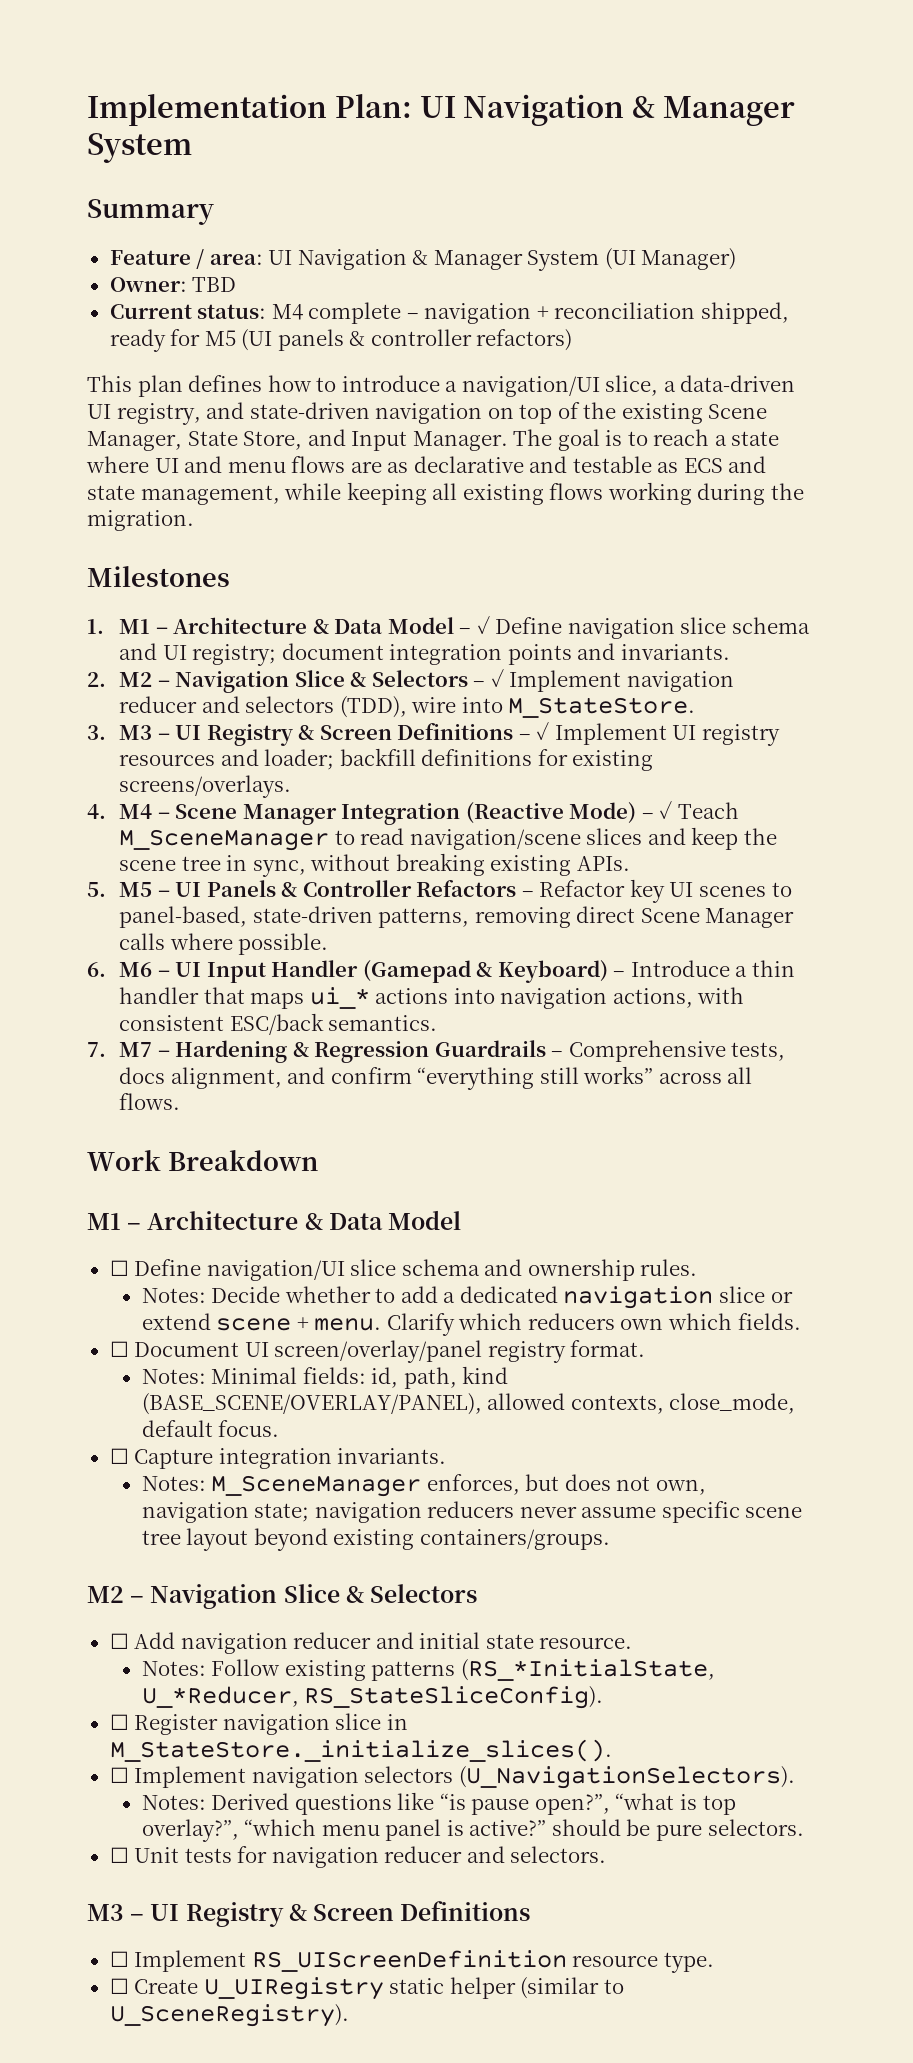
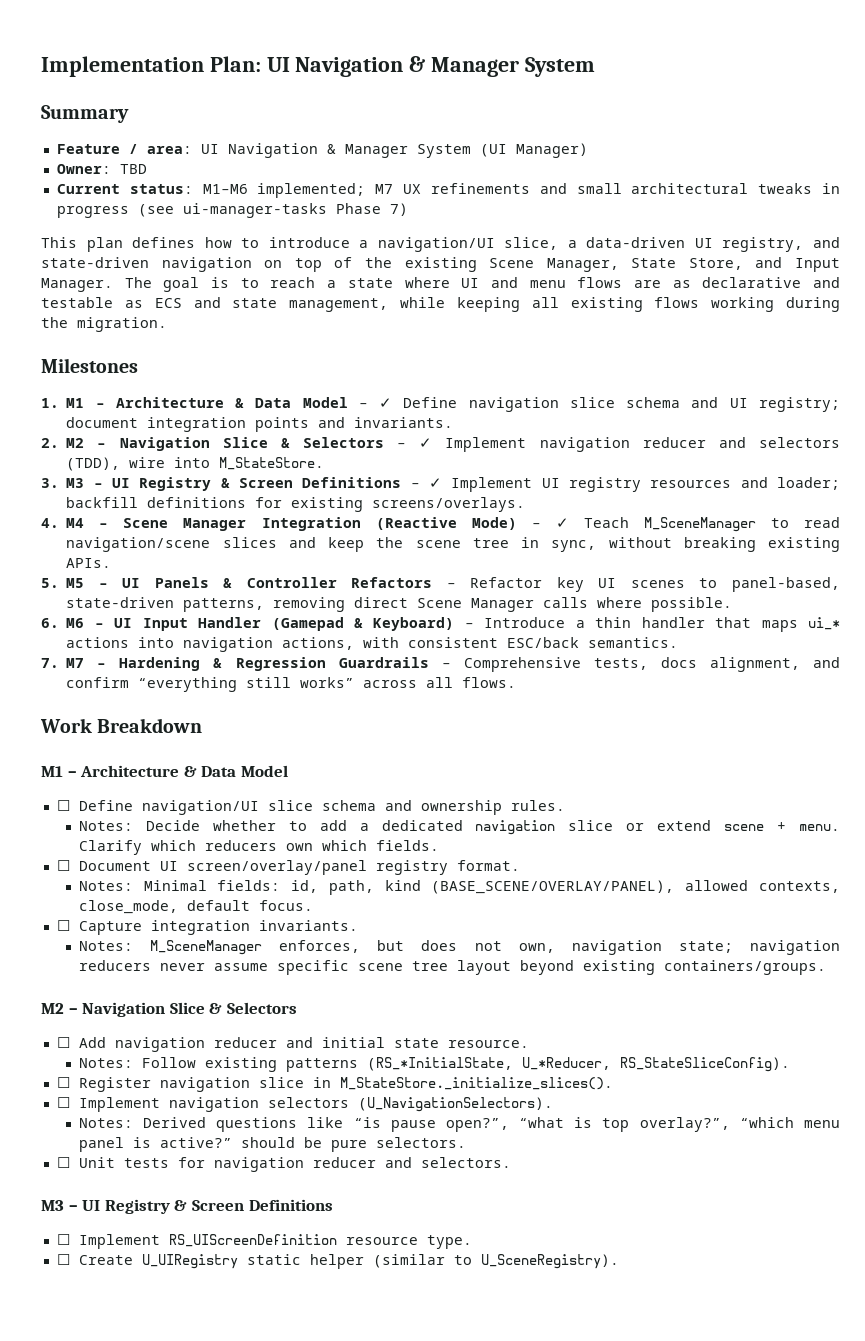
[271,302,789,324] [109,329,573,352] M4 complete – navigation + reconciliation shipped, ready for M5 (UI panels & controller refactors) -> [202,183,841,198] [56,203,408,218] M1–M6 implemented; M7 UX refinements and small architectural tweaks in progress (see ui-manager-tasks Phase 7)

